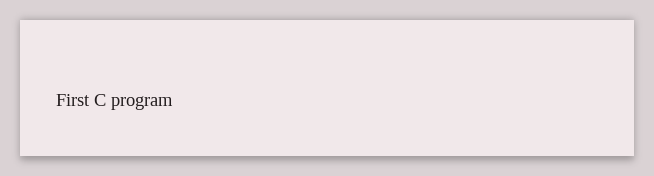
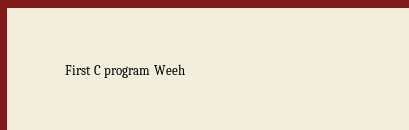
(173, 103) none -> [153,64,185,75] Weeh

